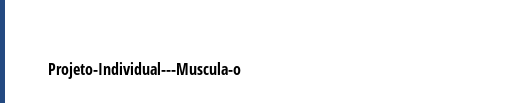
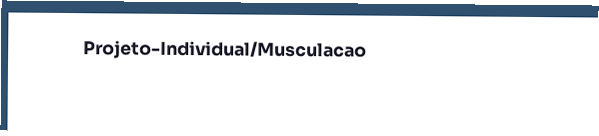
[48,62,241,79] Projeto-Individual---Muscula-o -> [83,40,367,61] Projeto-Individual/Musculacao

